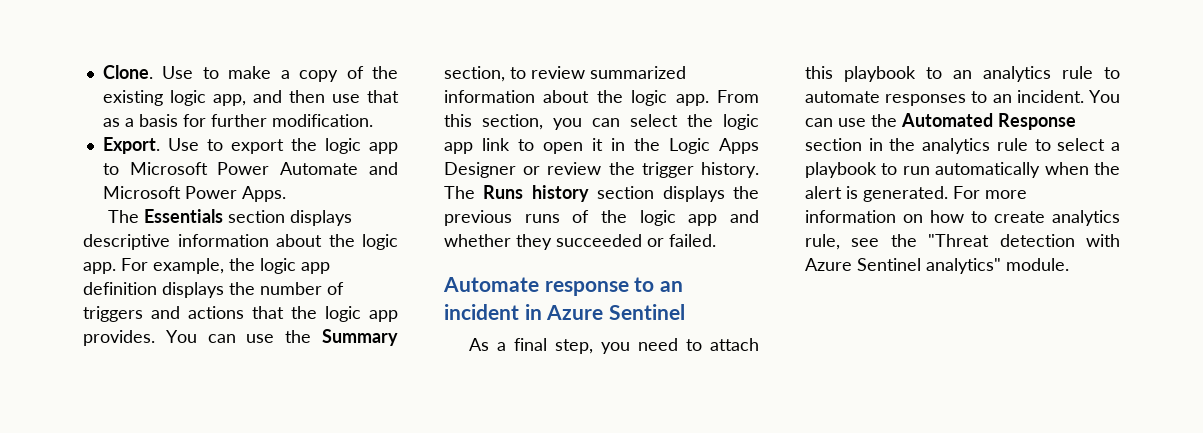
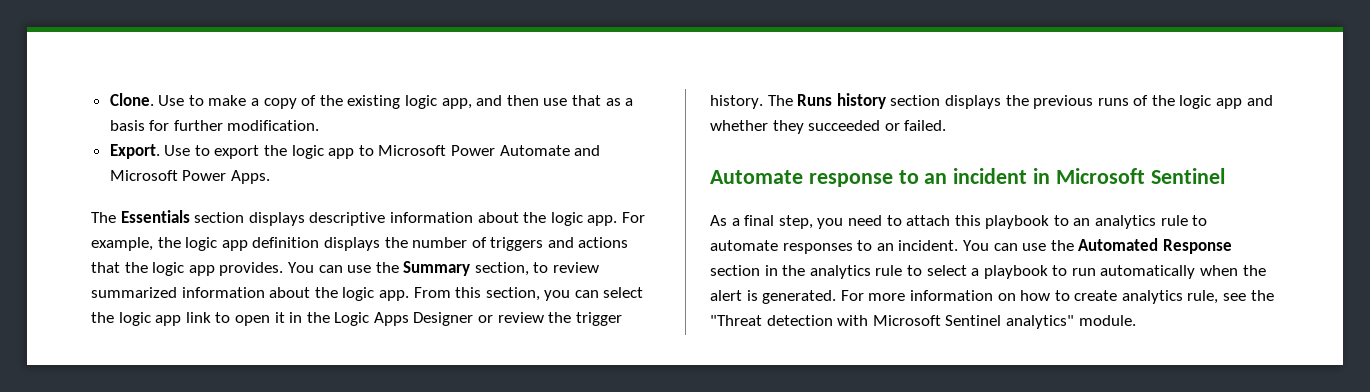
[546,305,604,320] Azure -> [1055,168,1145,184] Microsoft
[805,258,852,271] Azure -> [872,315,941,326] Microsoft

